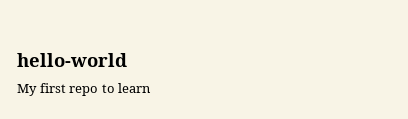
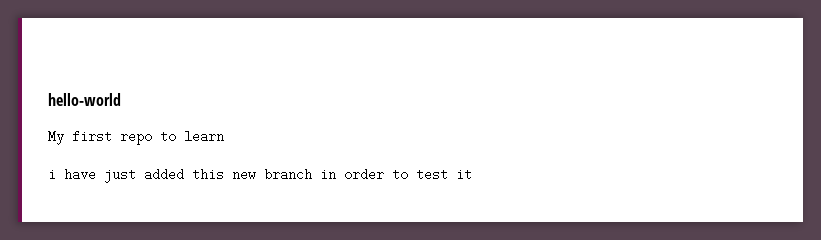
(152, 88) none -> [48,168,472,183] // i have just added this new branch in order to test it

